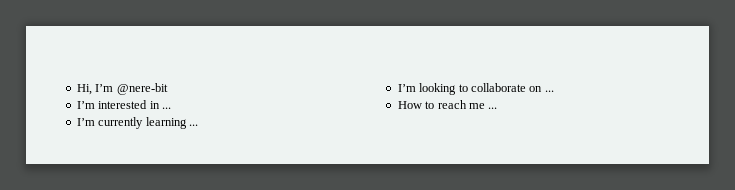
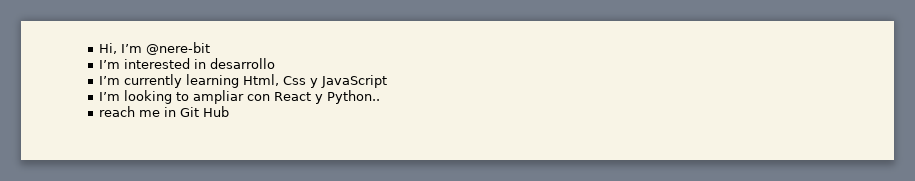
[161,107,171,109] ... -> [210,58,276,69] desarrollo
[188,124,198,126] ... -> [243,74,388,88] Html, Css y JavaScript
[470,83,554,92] [397,100,498,109] collaborate on ... // How to reach me ... -> [193,90,381,104] [99,106,230,117] ampliar con React y Python.. // reach me in Git Hub

